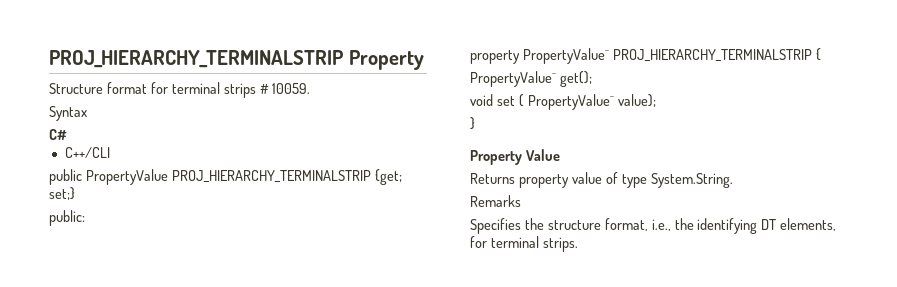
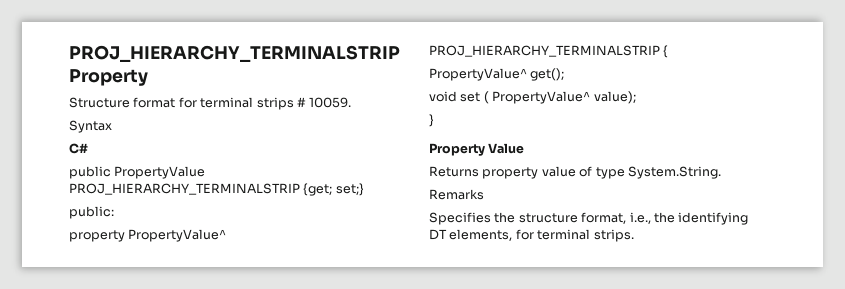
[64,147,110,158] // C++/CLI -> (88, 148) none

